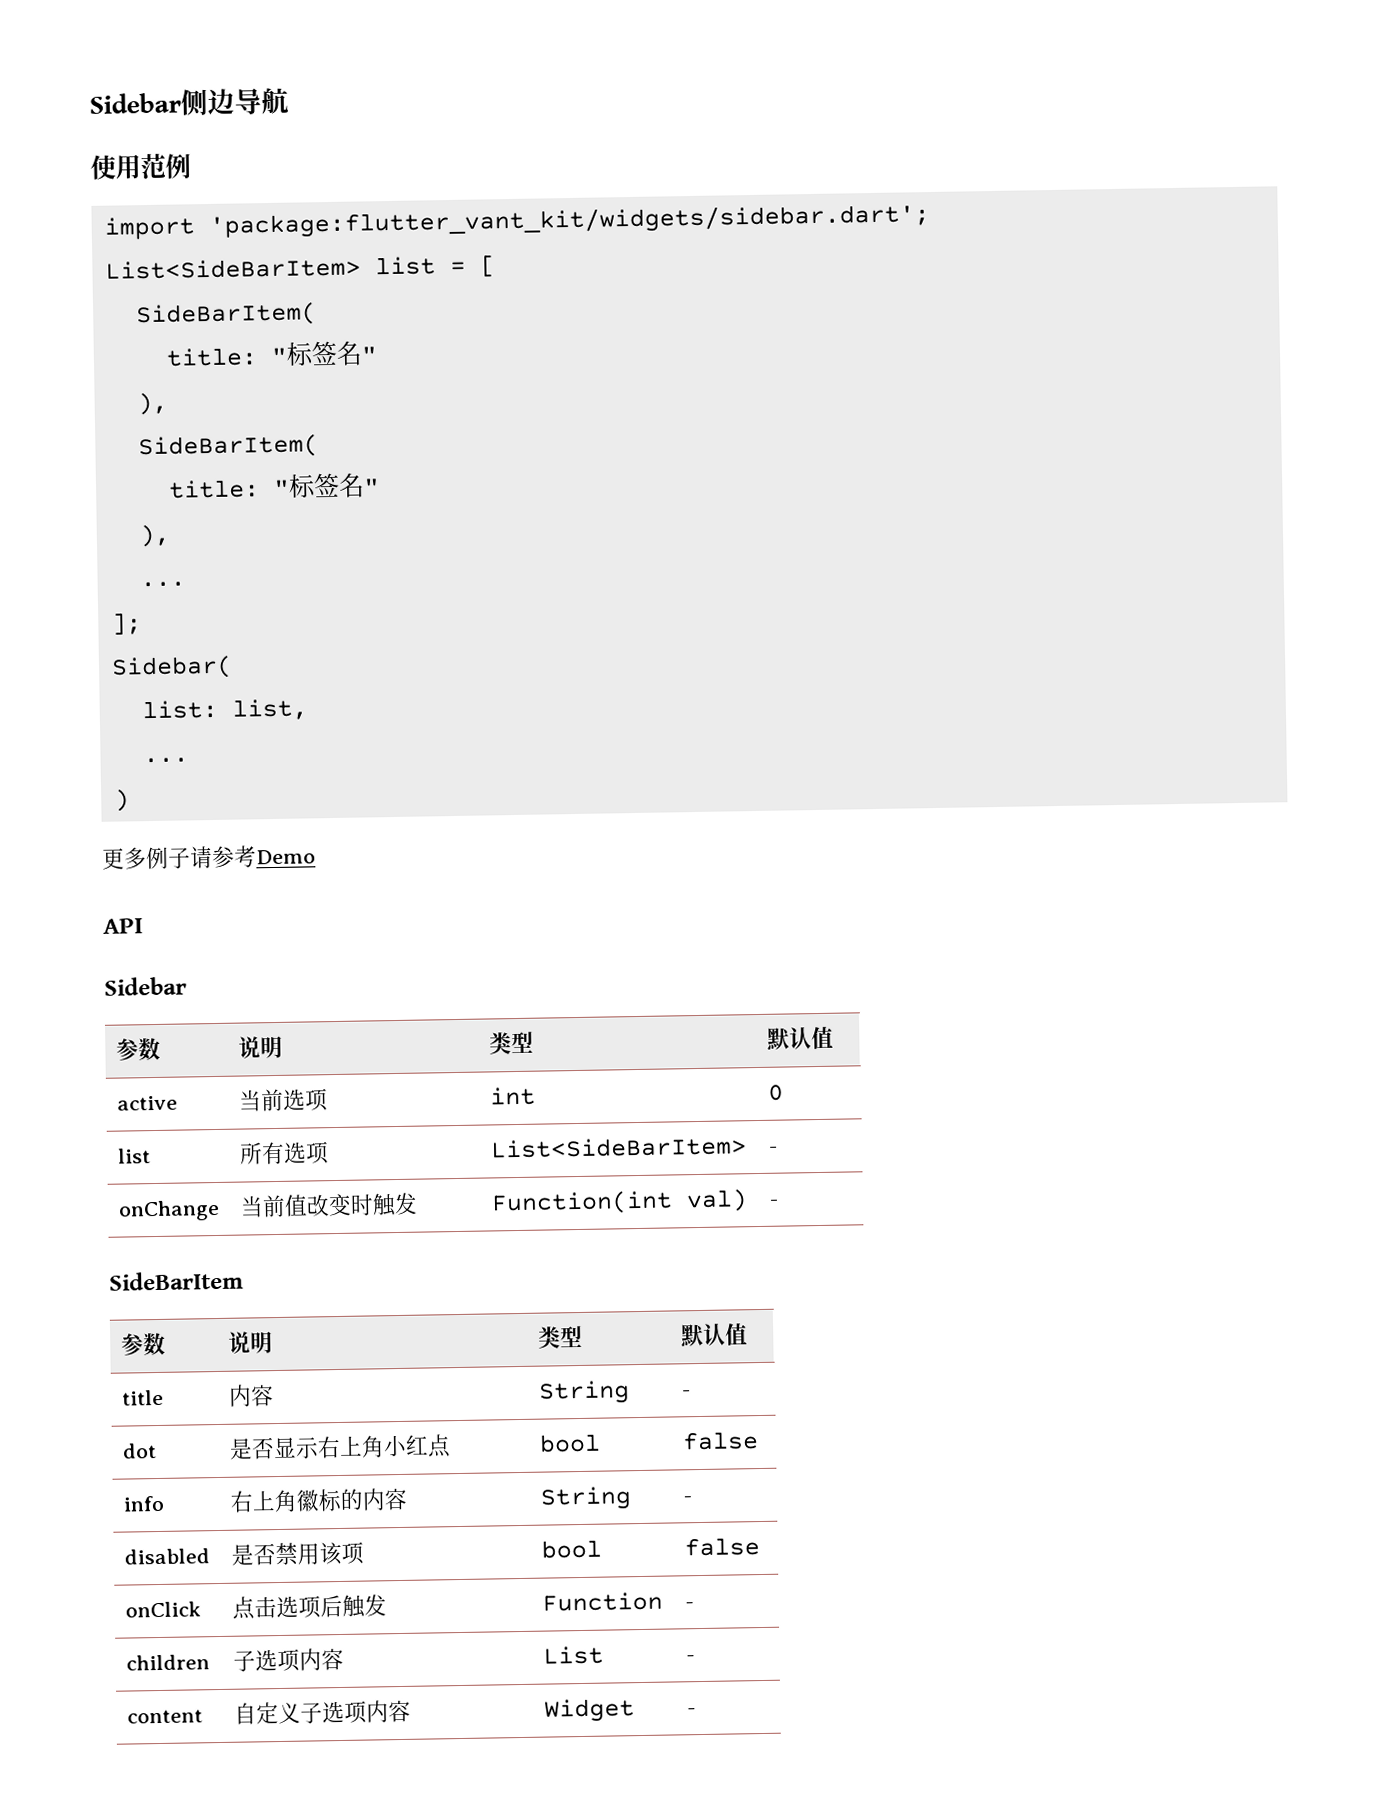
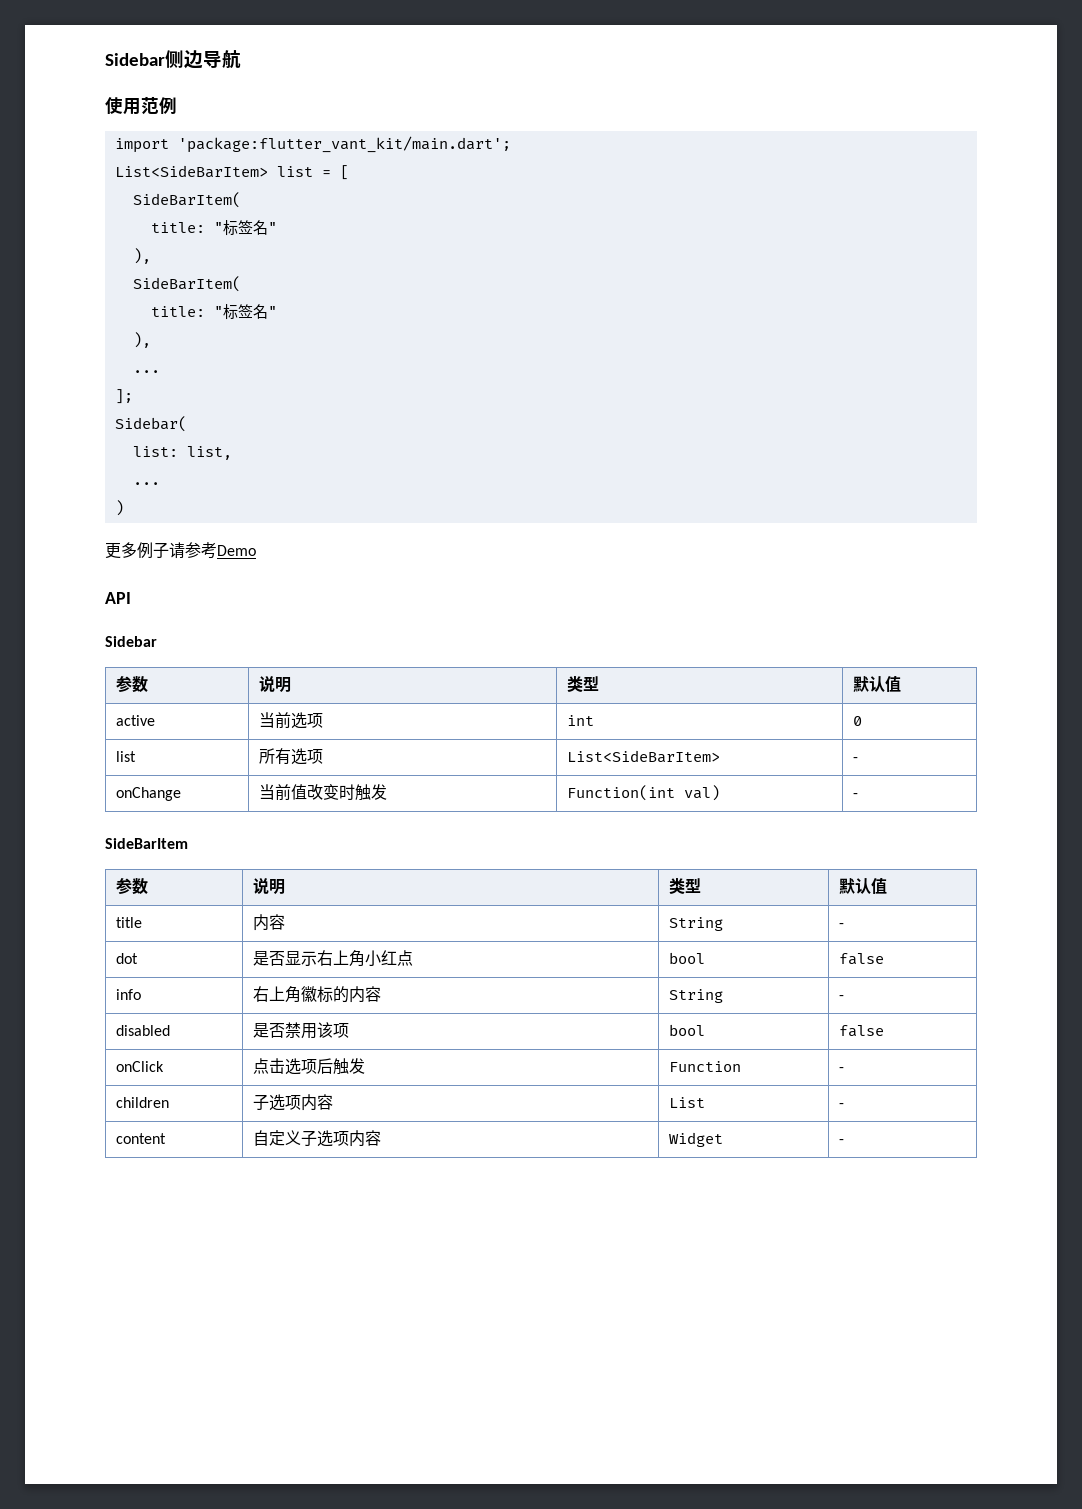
[208,203,930,239] 'package:flutter_vant_kit/widgets/sidebar.dart'; -> [177,136,511,153] 'package:flutter_vant_kit/main.dart';

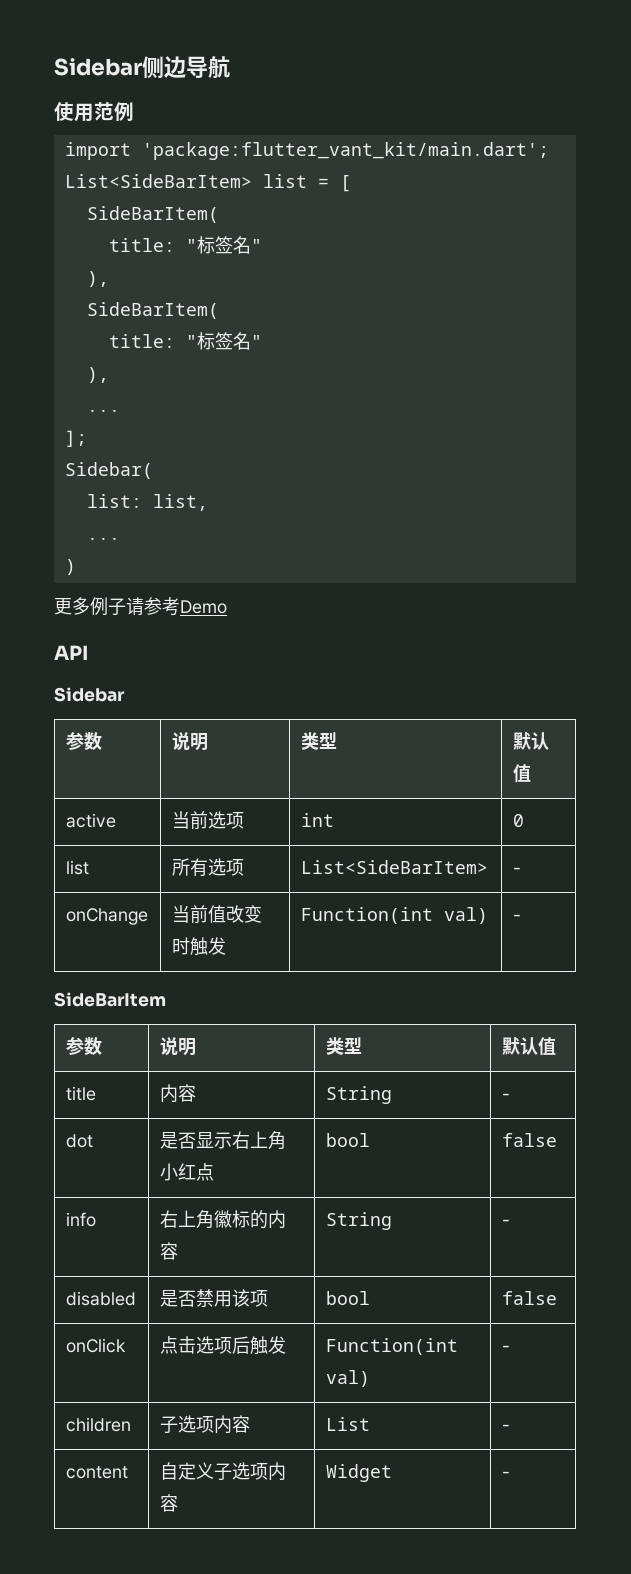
[669,1061,742,1072] Function -> [325,1338,458,1355] [325,1370,370,1387] Function(int val)

